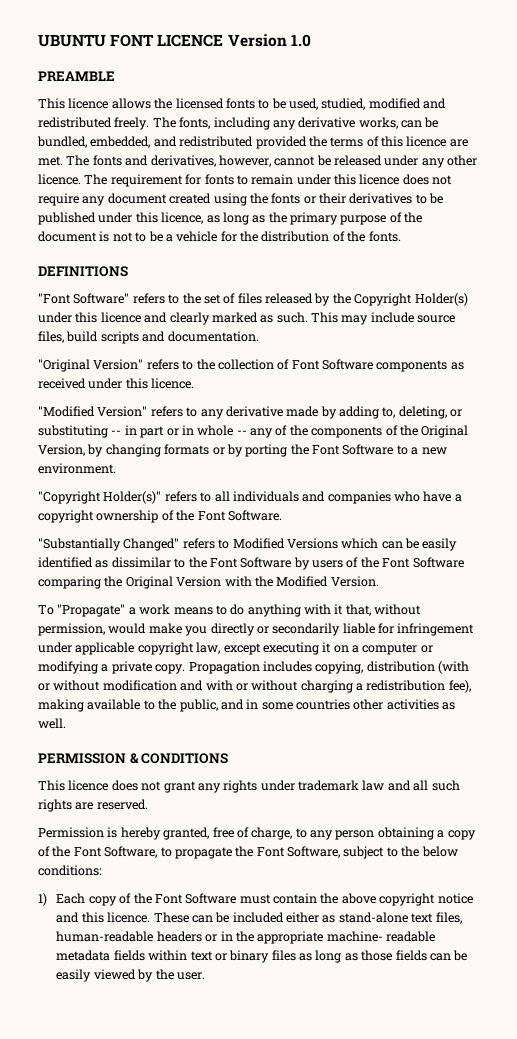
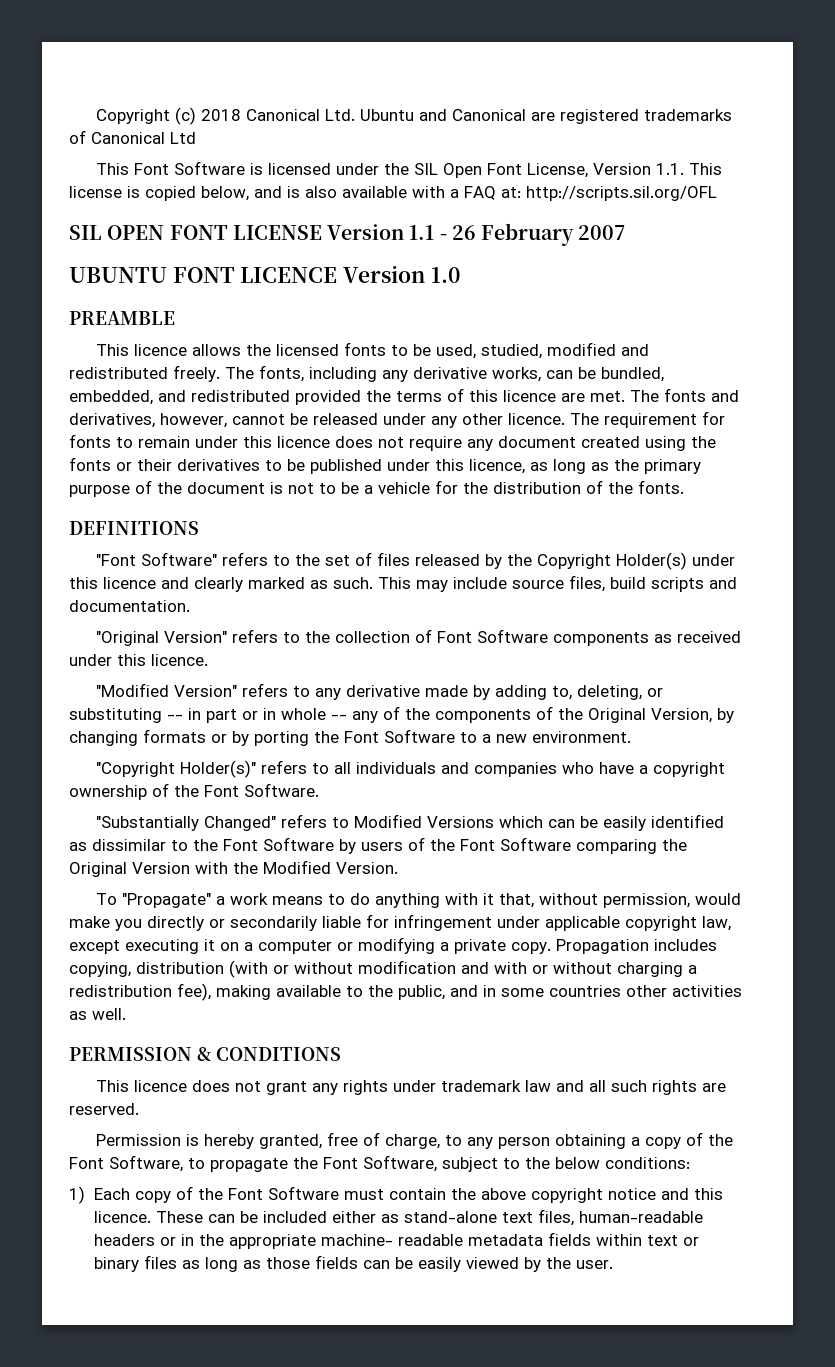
(38, 40) none -> [96,107,733,125] [69,130,196,144] [96,161,723,178] [69,186,717,201] [69,223,626,246] Copyright (c) 2018 Canonical Ltd. Ubuntu and Canonical are registered trademarks of Canonical Ltd // This Font Software is licensed under the SIL Open Font License, Version 1.1. This license is copied below, and is also available with a FAQ at: http://scripts.sil.org/OFL // SIL OPEN FONT LICENSE Version 1.1 - 26 February 2007 //

